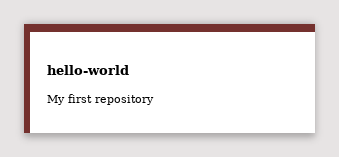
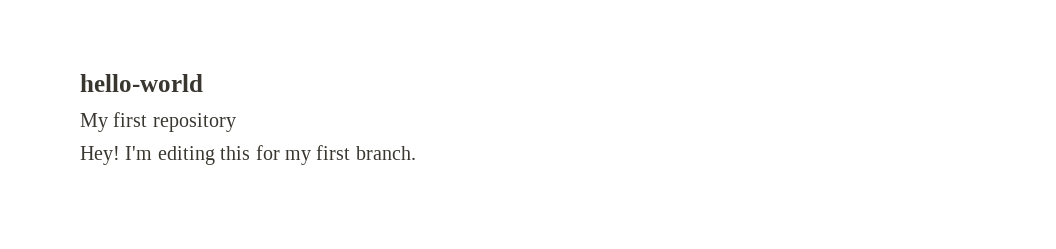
(154, 100) none -> [80,145,416,165] // Hey! I'm editing this for my first branch.

